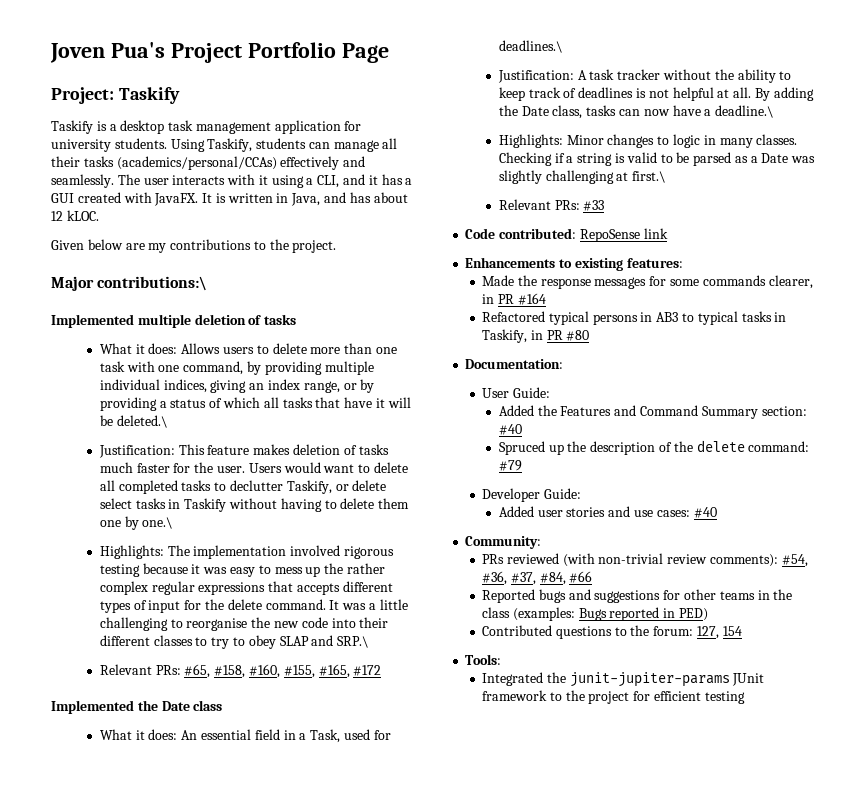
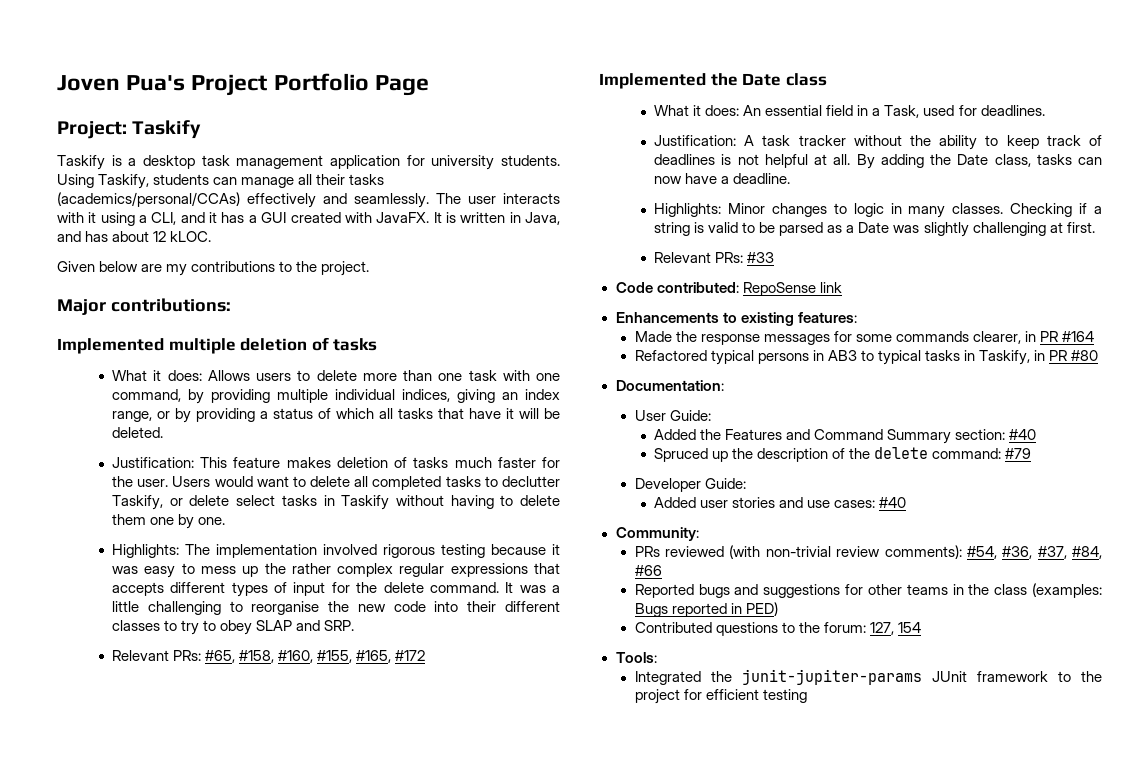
[97,276,208,291] contributions:\ -> [110,298,231,312] contributions:
[116,415,168,428] deleted.\ -> [112,427,164,438] deleted.
[142,517,174,529] one.\ -> [198,517,226,525] one.
[337,636,370,648] SRP.\ -> [324,620,355,631] SRP.
[498,40,563,53] deadlines.\ -> [980,105,1045,116] deadlines.
[715,105,775,118] deadline.\ -> [733,173,791,184] deadline.
[632,171,667,183] first.\ -> [1066,222,1095,233] first.

